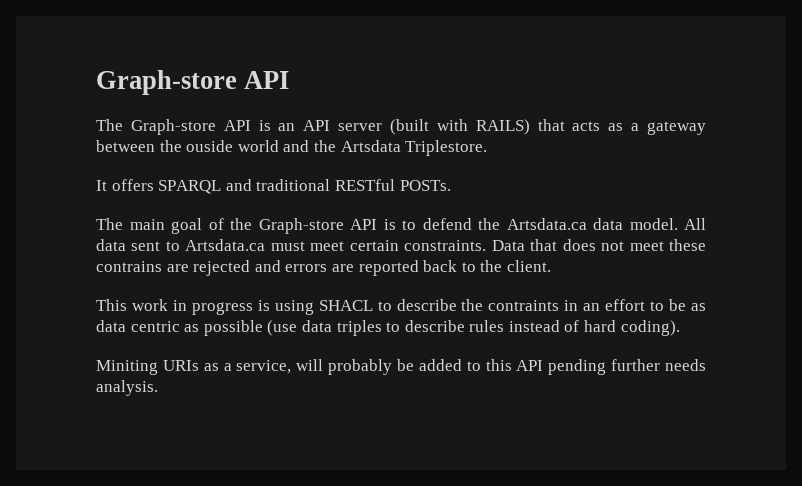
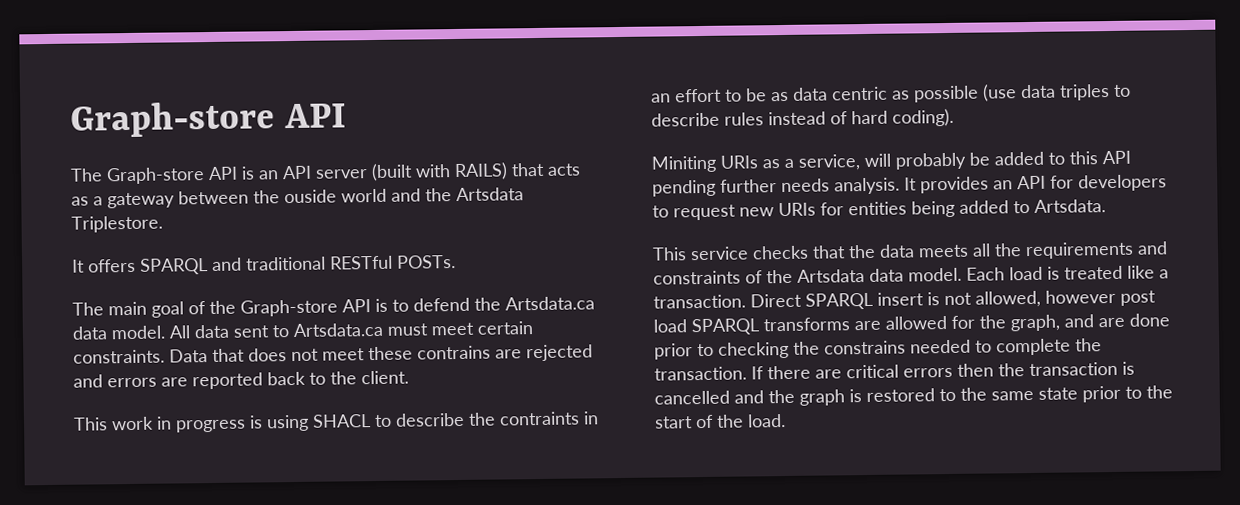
(158, 388) none -> [904,174,1167,194] [652,199,1106,221] [652,241,1168,261] [653,265,1169,285] [653,289,1156,310] [653,313,1170,336] [654,338,1102,360] [654,361,1135,381] [654,385,1173,406] [655,413,786,429] It provides an API for developers to request new URIs for entities being added to Artsdata. // This service checks that the data meets all the requirements and constraints of the Artsdata data model. Each load is treated like a transaction. Direct SPARQL insert is not allowed, however post load SPARQL transforms are allowed for the graph, and are done prior to checking the constrains needed to complete the transaction. If there are critical errors then the transaction is cancelled and the graph is restored to the same state prior to the start of the load.

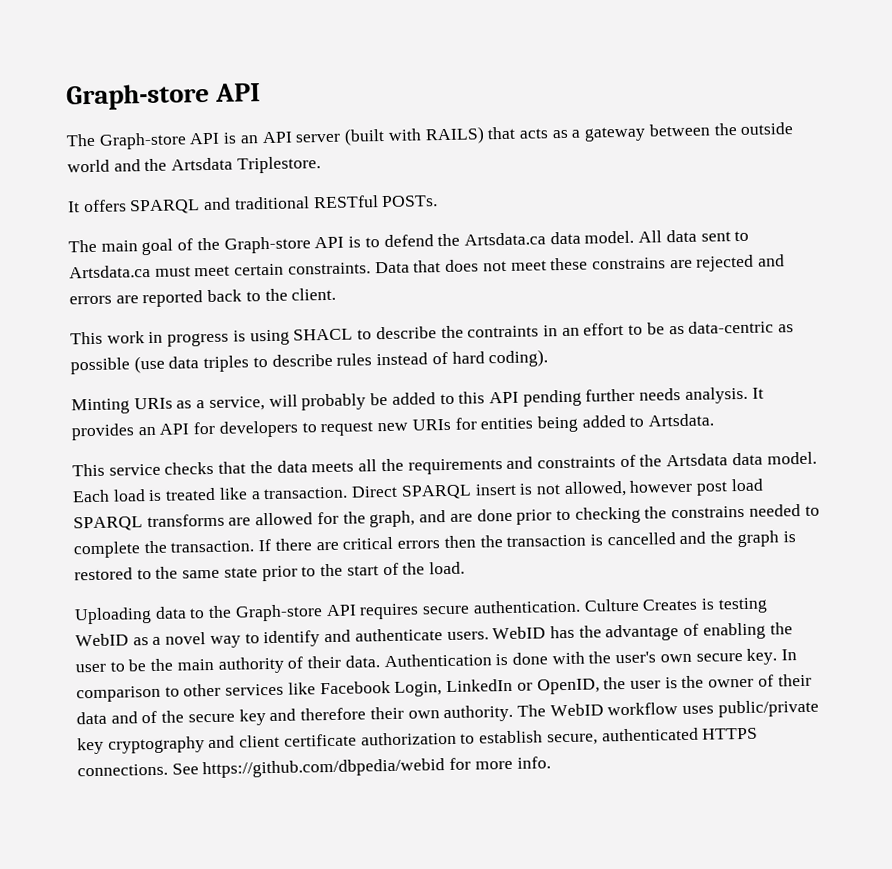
[284,189,337,204] ouside -> [740,122,794,135] outside
[417,345,491,360] contrains -> [591,257,666,270] constrains
[793,86,888,101] data centric -> [688,320,775,334] data-centric
[651,155,717,173] Miniting -> [71,398,130,415] Minting
(786, 420) none -> [74,597,768,625] [75,622,793,649] [75,648,798,674] [76,673,812,703] [76,699,819,726] [77,727,759,755] [77,756,551,779] // Uploading data to the Graph-store API requires secure authentication. Culture Creates is testing WebID as a novel way to identify and authenticate users. WebID has the advantage of enabling the user to be the main authority of their data. Authentication is done with the user's own secure key. In comparison to other services like Facebook Login, LinkedIn or OpenID, the user is the owner of their data and of the secure key and therefore their own authority. The WebID workflow uses public/private key cryptography and client certificate authorization to establish secure, authenticated HTTPS connections. See https://github.com/dbpedia/webid for more info.

